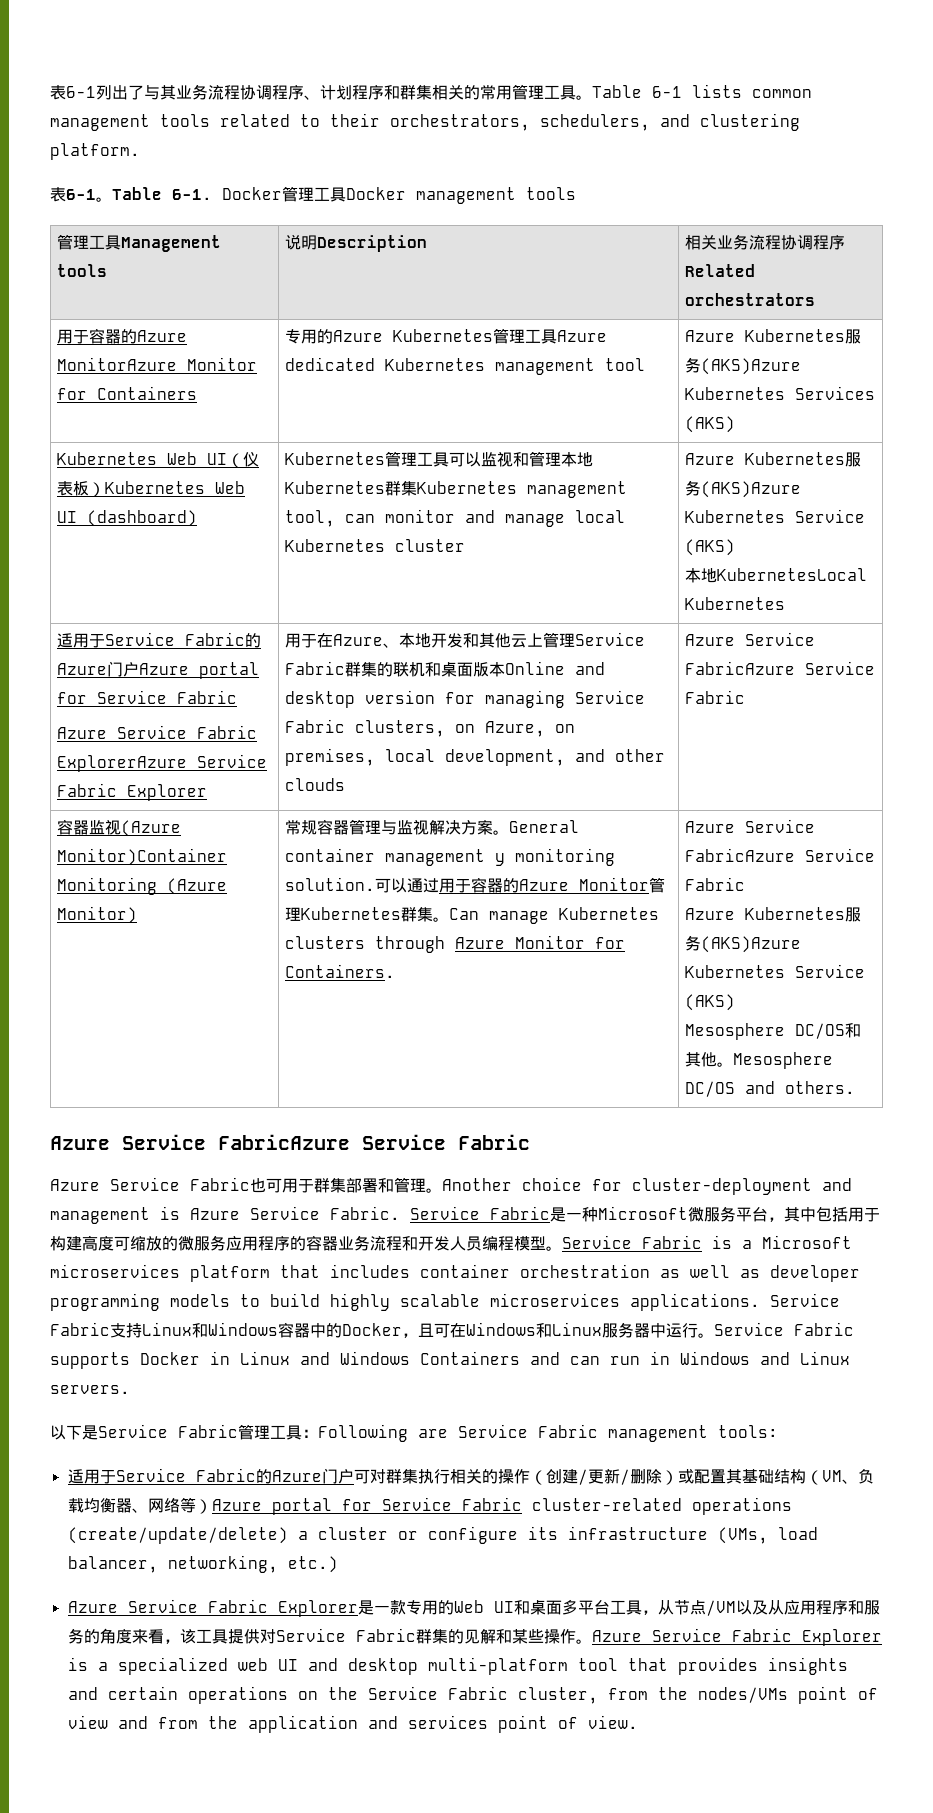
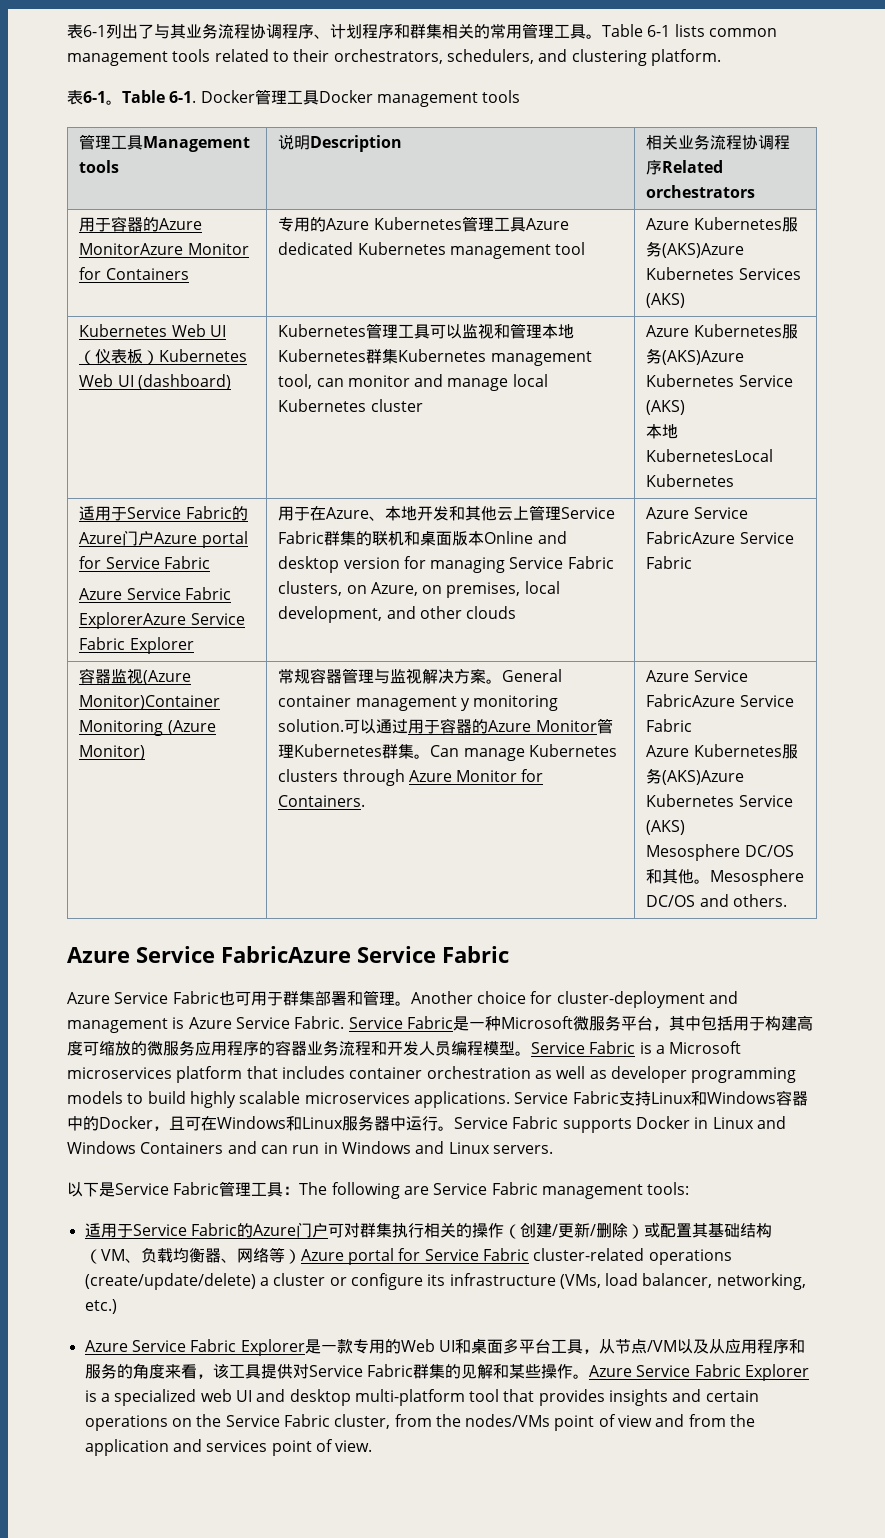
[318,1424,408,1442] Following -> [299,1182,400,1199] The following

